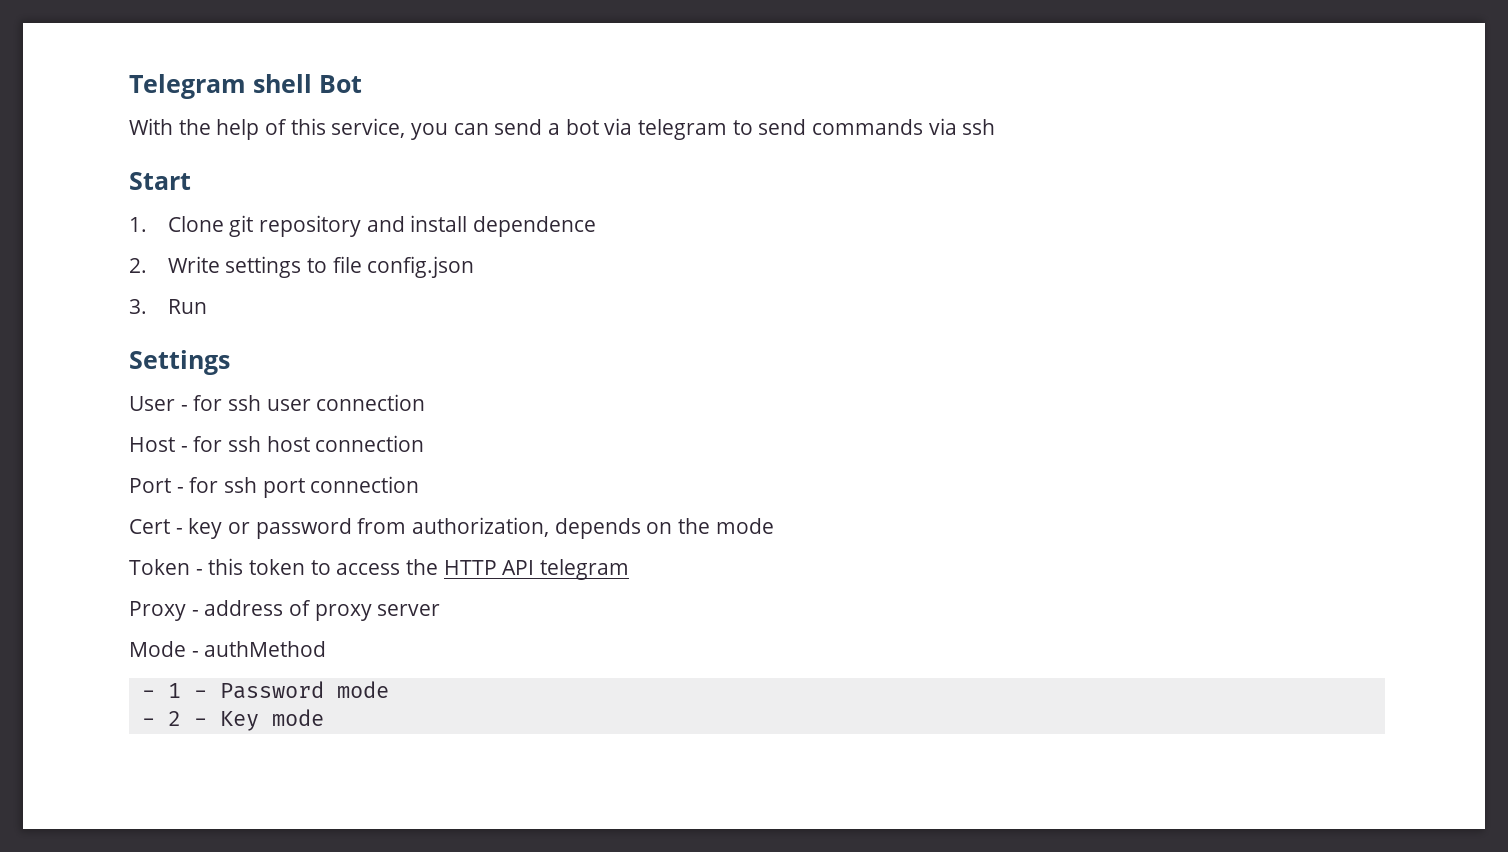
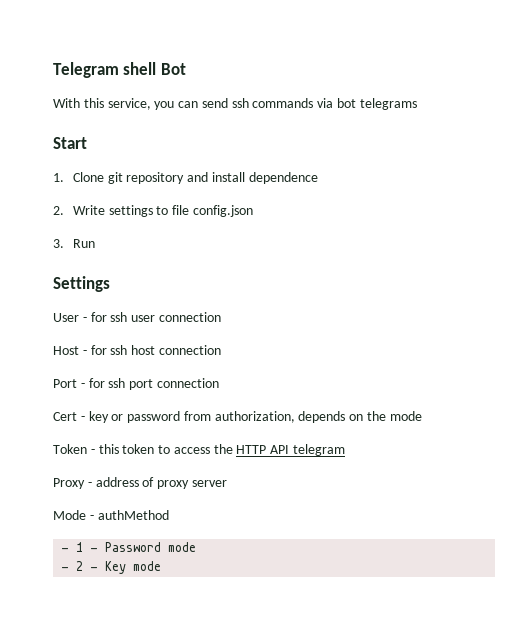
[178,119,288,140] the help of -> (80, 103) none
[548,118,996,140] a bot via telegram to send commands via ssh -> [231,98,417,110] ssh commands via bot telegrams

